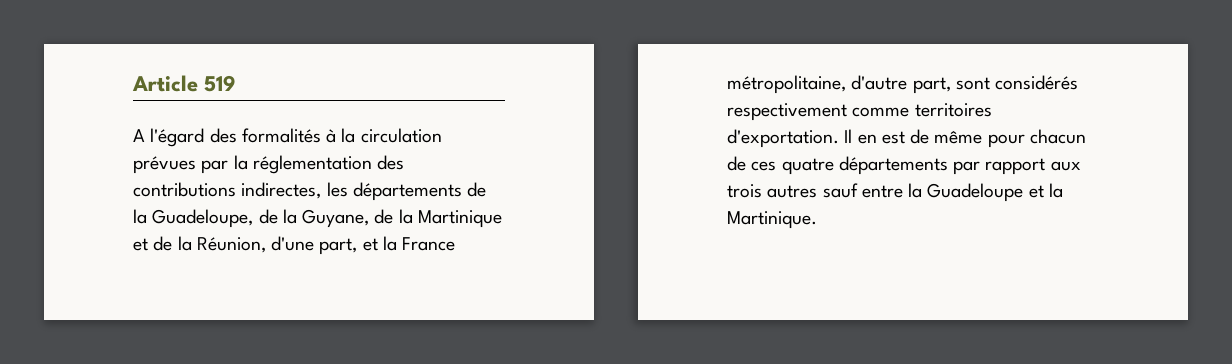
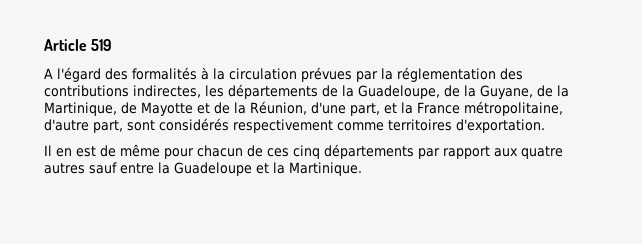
[417,210,502,228] Martinique -> [44,102,193,116] Martinique, de Mayotte
(839, 138) none -> (545, 126) //
[781,158,834,175] quatre -> [293,145,320,159] cinq
[727,184,762,198] trois -> [521,146,563,159] quatre

